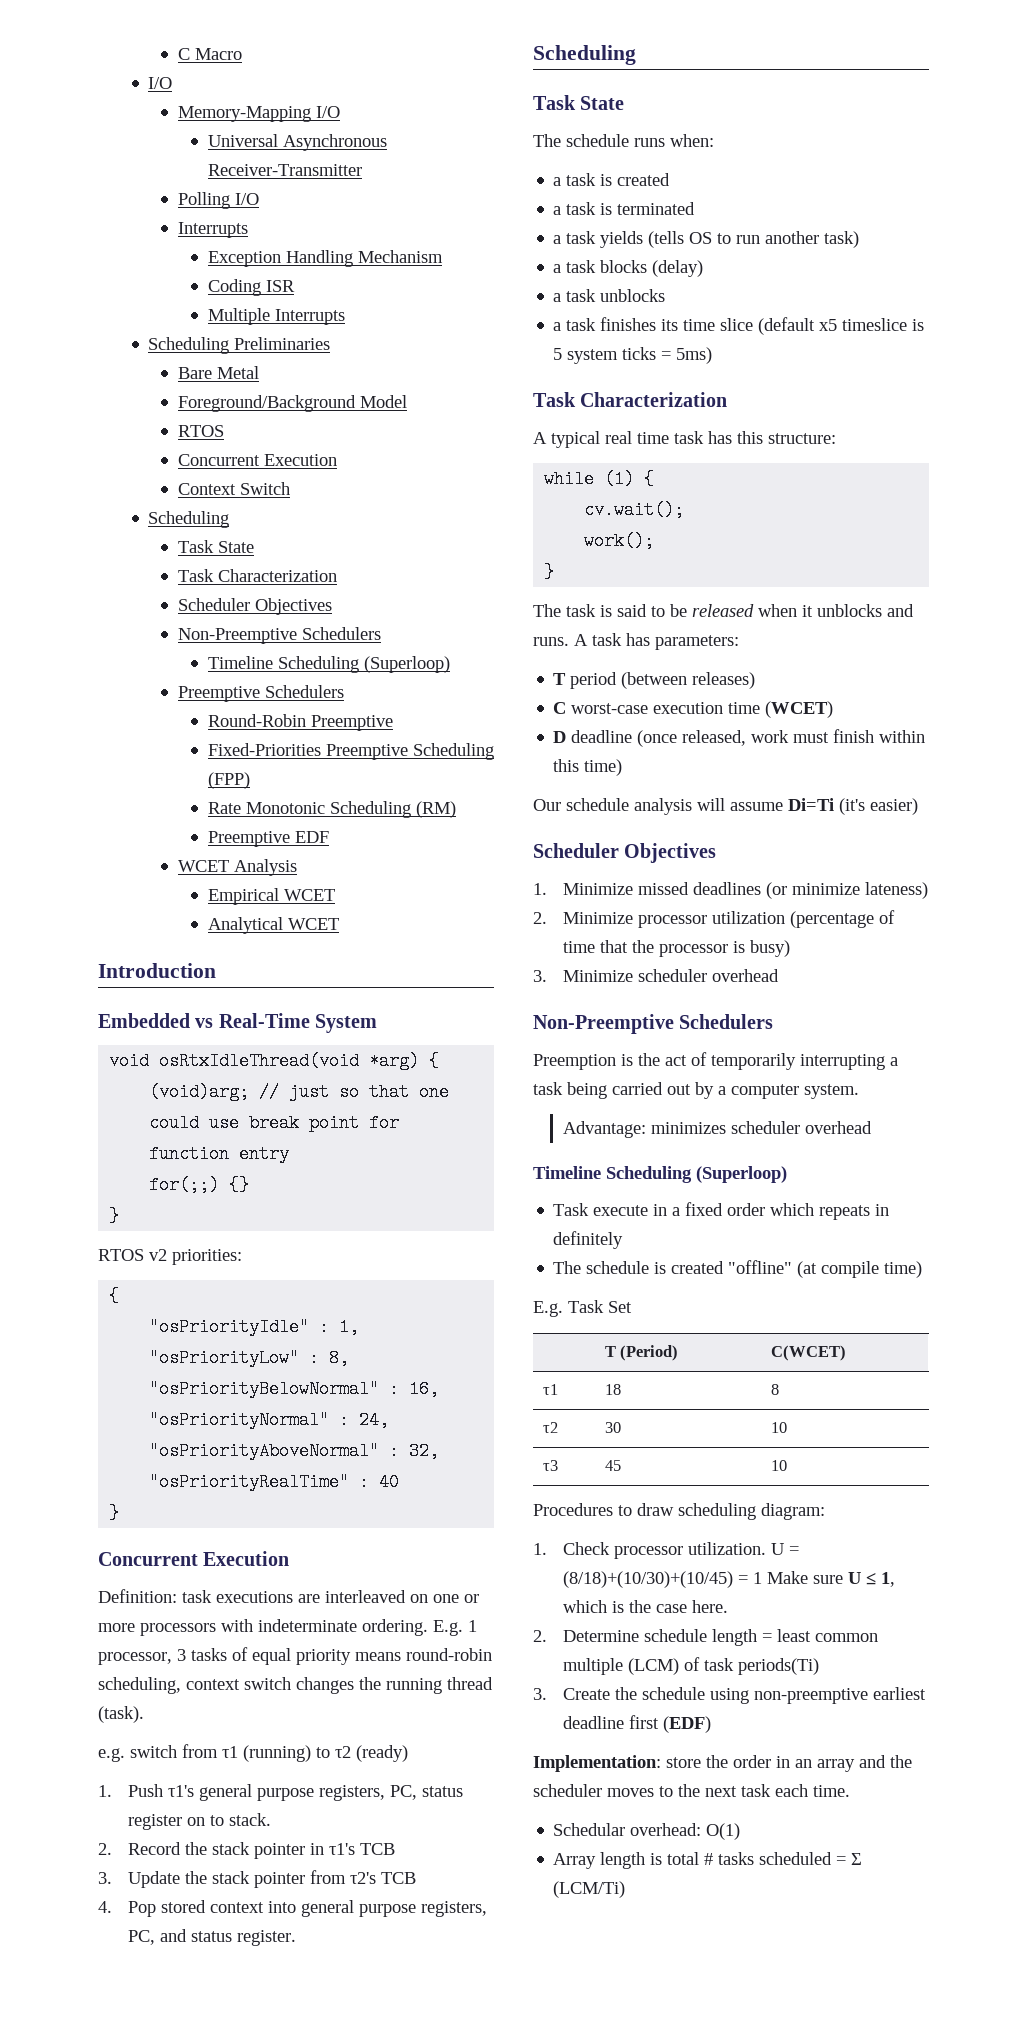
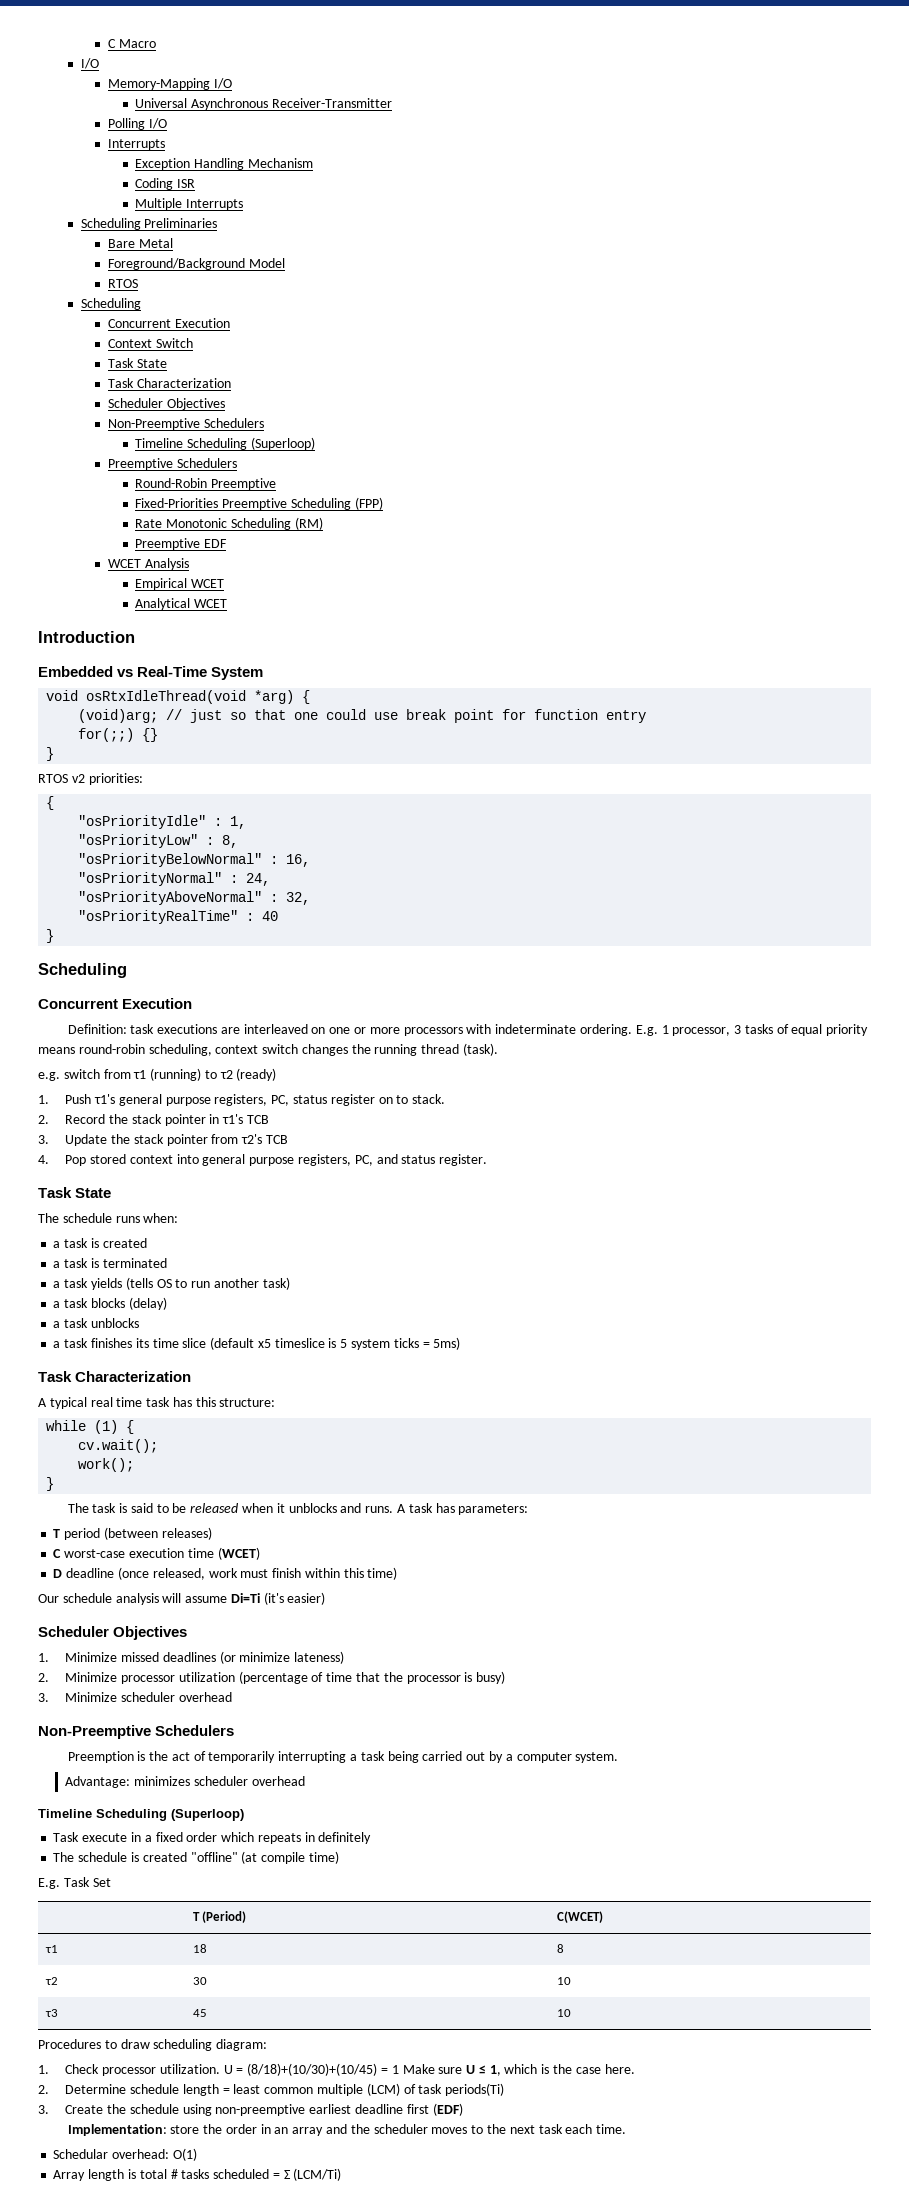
(225, 431) none -> [80,298,141,310] // Scheduling
[148,511,230,528] // Scheduling -> (193, 343) none
(120, 1513) none -> [38,963,127,978] // Scheduling
[533,45,636,65] // Scheduling -> (488, 1160) none

